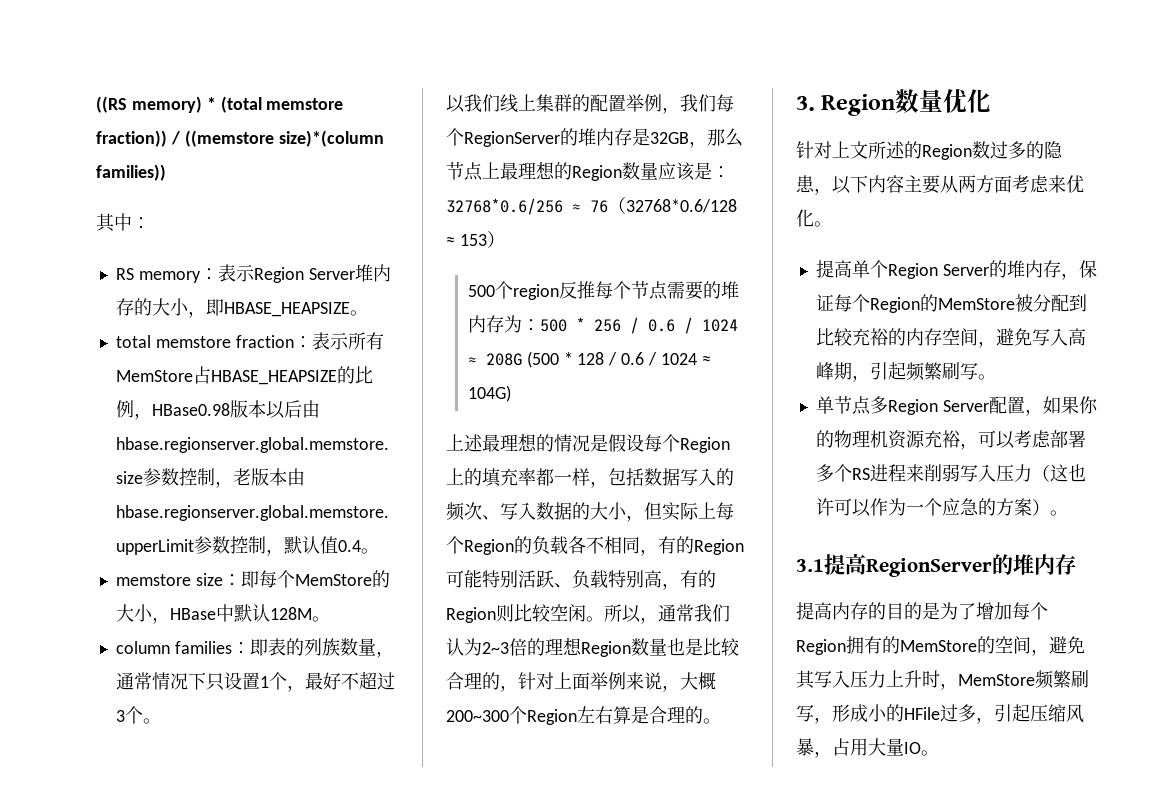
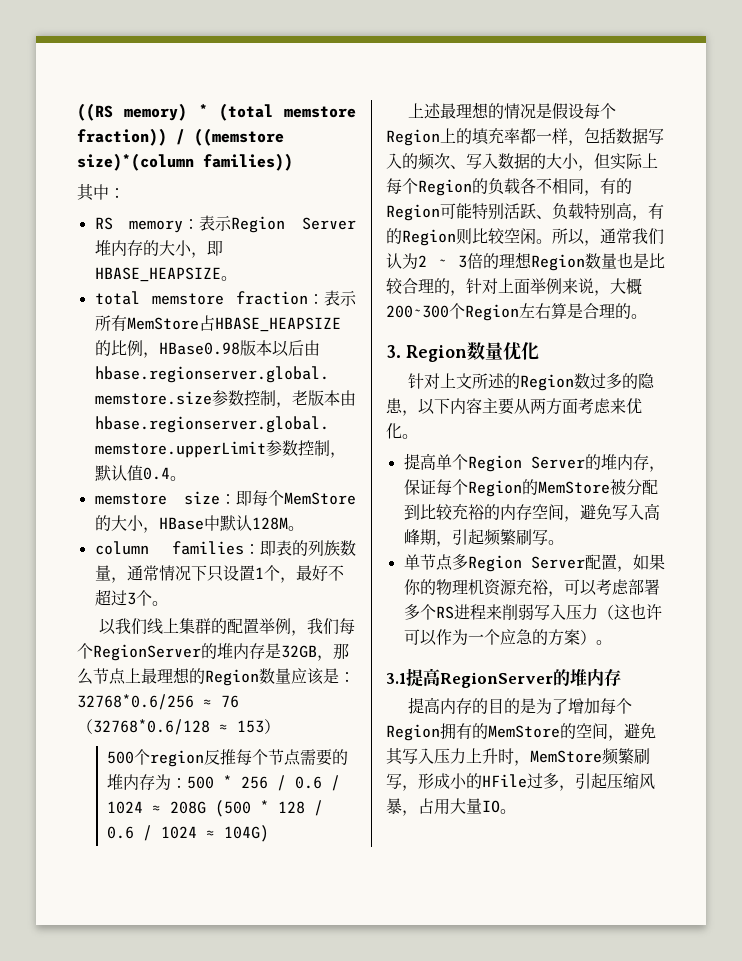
[482,642,509,654] 2~3 -> [418,255,467,268] 2 ~ 3

